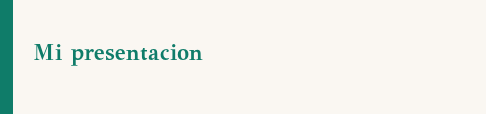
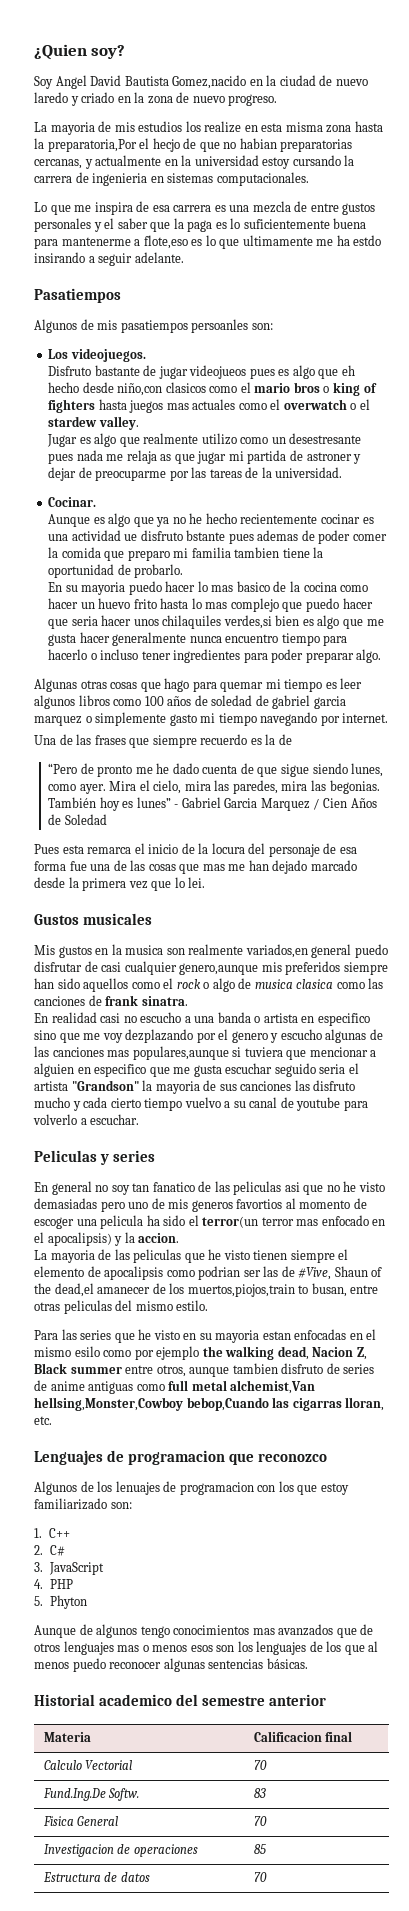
[33,44,203,66] Mi presentacion -> [34,44,126,60] [34,75,368,89] [34,92,278,106] [34,121,383,135] [34,138,353,152] [34,155,355,169] [34,172,309,186] [34,201,376,215] [34,218,367,232] [34,235,382,249] [34,252,184,266] [34,288,121,303] [34,319,273,333] [48,348,146,362] [48,365,355,379] [48,382,377,396] [48,399,370,413] [48,416,139,430] [47,433,362,447] [48,450,362,464] [48,467,343,481] [48,497,97,507] [48,513,374,527] [48,530,387,544] [48,547,324,561] [48,564,184,578] [48,581,369,595] [48,598,373,612] [48,615,384,629] [48,632,348,646] [48,649,382,663] [34,678,363,692] [34,695,346,709] [34,712,389,726] [34,734,292,748] [48,763,384,777] [48,780,380,794] [48,797,377,811] [48,814,107,825] [34,843,357,857] [34,860,357,874] [34,877,206,891] [34,913,153,925] [34,944,388,958] [34,961,388,975] [34,978,384,992] [34,995,188,1006] [34,1012,370,1026] [34,1029,383,1043] [34,1046,377,1060] [34,1063,359,1077] [34,1080,356,1094] [34,1097,368,1111] [33,1114,140,1125] [34,1150,156,1165] [34,1181,385,1195] [34,1198,367,1212] [34,1215,386,1229] [34,1232,180,1246] [34,1249,349,1263] [34,1266,383,1280] [34,1283,379,1297] [34,1300,209,1314] [34,1329,377,1343] [34,1346,367,1360] [34,1363,375,1377] [34,1380,316,1394] [34,1397,385,1411] [34,1416,52,1425] [34,1450,328,1465] [34,1481,349,1495] [34,1498,132,1510] [34,1528,70,1538] [34,1545,65,1556] [34,1562,104,1575] [34,1579,73,1589] [34,1595,87,1609] [34,1624,374,1638] [34,1641,379,1655] [34,1658,308,1672] [34,1694,327,1706] [43,1732,91,1742] [253,1731,353,1742] [43,1760,133,1770] [253,1760,267,1770] [42,1788,140,1801] [253,1788,266,1798] [42,1816,119,1826] [253,1816,267,1826] [43,1844,198,1857] [253,1844,266,1854] [42,1872,150,1882] [253,1872,267,1882] ¿Quien soy? // Soy Angel David Bautista Gomez,nacido en la ciudad de nuevo laredo y criado en la zona de nuevo progreso. // La mayoria de mis estudios los realize en esta misma zona hasta la preparatoria,Por el hecjo de que no habian preparatorias cercanas, y actualmente en la universidad estoy cursando la carrera de ingenieria en sistemas computacionales. // Lo que me inspira de esa carrera es una mezcla de entre gustos personales y el saber que la paga es lo suficientemente buena para mantenerme a flote,eso es lo que ultimamente me ha estdo insirando a seguir adelante. // Pasatiempos // Algunos de mis pasatiempos persoanles son: // Los videojuegos. // Disfruto bastante de jugar videojueos pues es algo que eh hecho desde niño,con clasicos como el mario bros o king of fighters hasta juegos mas actuales como el overwatch o el stardew valley. // Jugar es algo que realmente utilizo como un desestresante pues nada me relaja as que jugar mi partida de astroner y dejar de preocuparme por las tareas de la universidad. // Cocinar. // Aunque es algo que ya no he hecho recientemente cocinar es una actividad ue disfruto bstante pues ademas de poder comer la comida que preparo mi familia tambien tiene la oportunidad de probarlo. // En su mayoria puedo hacer lo mas basico de la cocina como hacer un huevo frito hasta lo mas complejo que puedo hacer que seria hacer unos chilaquiles verdes,si bien es algo que me gusta hacer generalmente nunca encuentro tiempo para hacerlo o incluso tener ingredientes para poder preparar algo. // Algunas otras cosas que hago para quemar mi tiempo es leer algunos libros como 100 años de soledad de gabriel garcia marquez o simplemente gasto mi tiempo navegando por internet. // Una de las frases que siempre recuerdo es la de // “Pero de pronto me he dado cuenta de que sigue siendo lunes, como ayer. Mira el cielo, mira las paredes, mira las begonias. También hoy es lunes” - Gabriel Garcia Marquez / Cien Años de Soledad // Pues esta remarca el inicio de la locura del personaje de esa forma fue una de las cosas que mas me han dejado marcado desde la primera vez que lo lei. // Gustos musicales // Mis gustos en la musica son realmente variados,en general puedo disfrutar de casi cualquier genero,aunque mis preferidos siempre han sido aquellos como el rock o algo de musica clasica como las canciones de frank sinatra. // En realidad casi no escucho a una banda o artista en especifico sino que me voy dezplazando por el genero y escucho algunas de las canciones mas populares,aunque si tuviera que mencionar a alguien en especifico que me gusta escuchar seguido seria el artista "Grandson" la mayoria de sus canciones las disfruto mucho y cada cierto tiempo vuelvo a su canal de youtube para volverlo a escuchar. // Peliculas y series // En general no soy tan fanatico de las peliculas asi que no he visto demasiadas pero uno de mis generos favortios al momento de escoger una pelicula ha sido el terror(un terror mas enfocado en el apocalipsis) y la accion. // La mayoria de las peliculas que he visto tienen siempre el elemento de apocalipsis como podrian ser las de #Vive, Shaun of the dead,el amanecer de los muertos,piojos,train to busan, entre otras peliculas del mismo estilo. // Para las series que he visto en su mayoria estan enfocadas en el mismo esilo como por ejemplo the walking dead, Nacion Z, Black summer entre otros, aunque tambien disfruto de series de anime antiguas como full metal alchemist,Van hellsing,Monster,Cowboy bebop,Cuando las cigarras lloran, etc. // Lenguajes de programacion que reconozco // Algunos de los lenuajes de programacion con los que estoy familiarizado son: // 1. C++ // 2. C# // 3. JavaScript // 4. PHP // 5. Phyton // Aunque de algunos tengo conocimientos mas avanzados que de otros lenguajes mas o menos esos son los lenguajes de los que al menos puedo reconocer algunas sentencias básicas. // Historial academico del semestre anterior // Materia | Calificacion final // Calculo Vectorial | 70 // Fund.Ing.De Softw. | 83 // Fisica General | 70 // Investigacion de operaciones | 85 // Estructura de datos | 70

